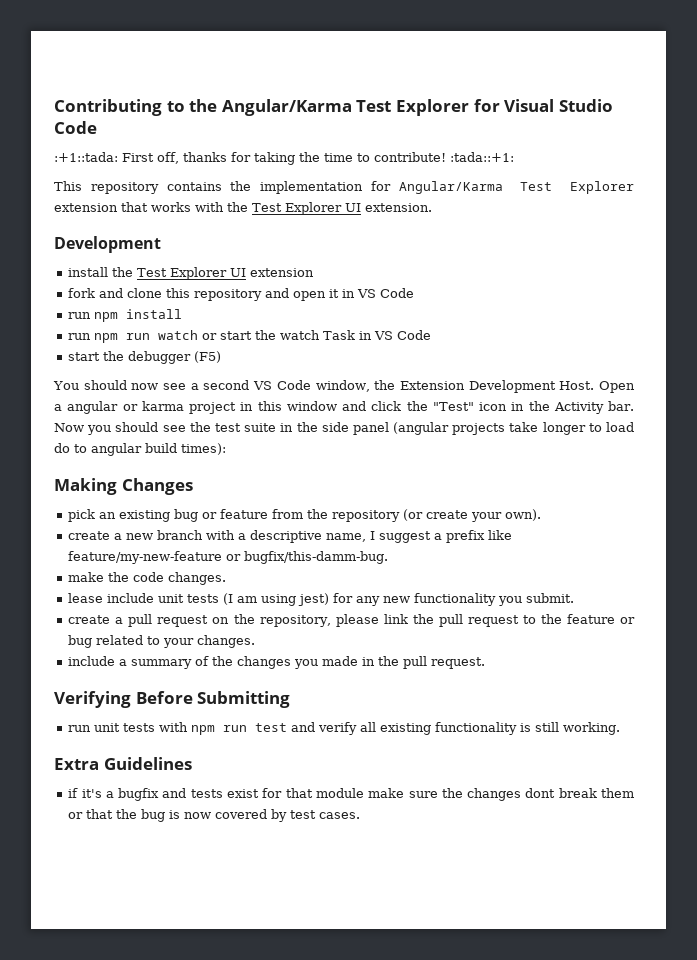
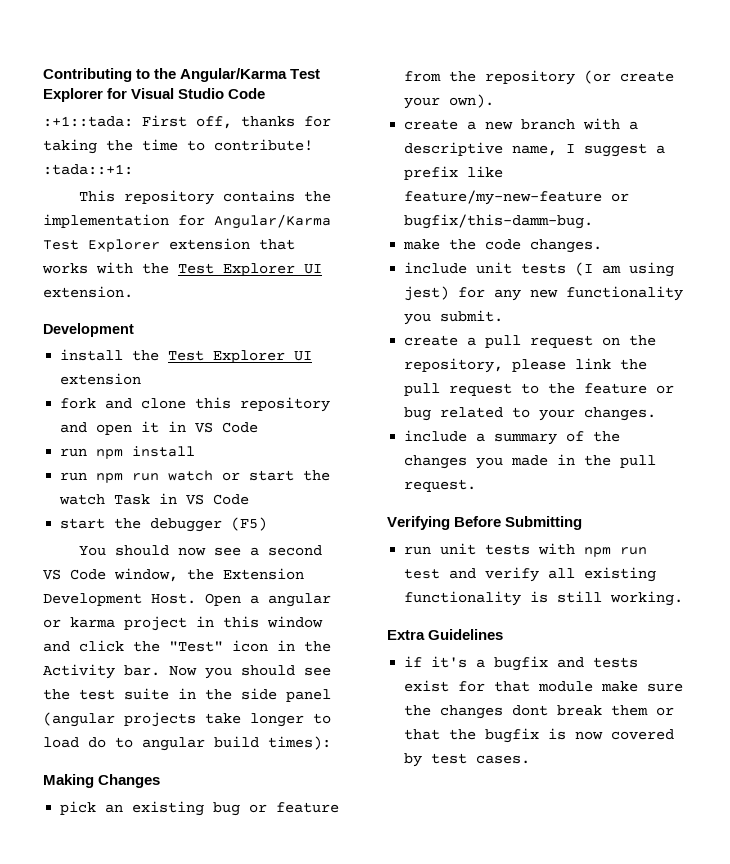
[68,593,104,603] lease -> (603, 246) none
[141,809,166,822] bug -> [485,728,540,743] bugfix

